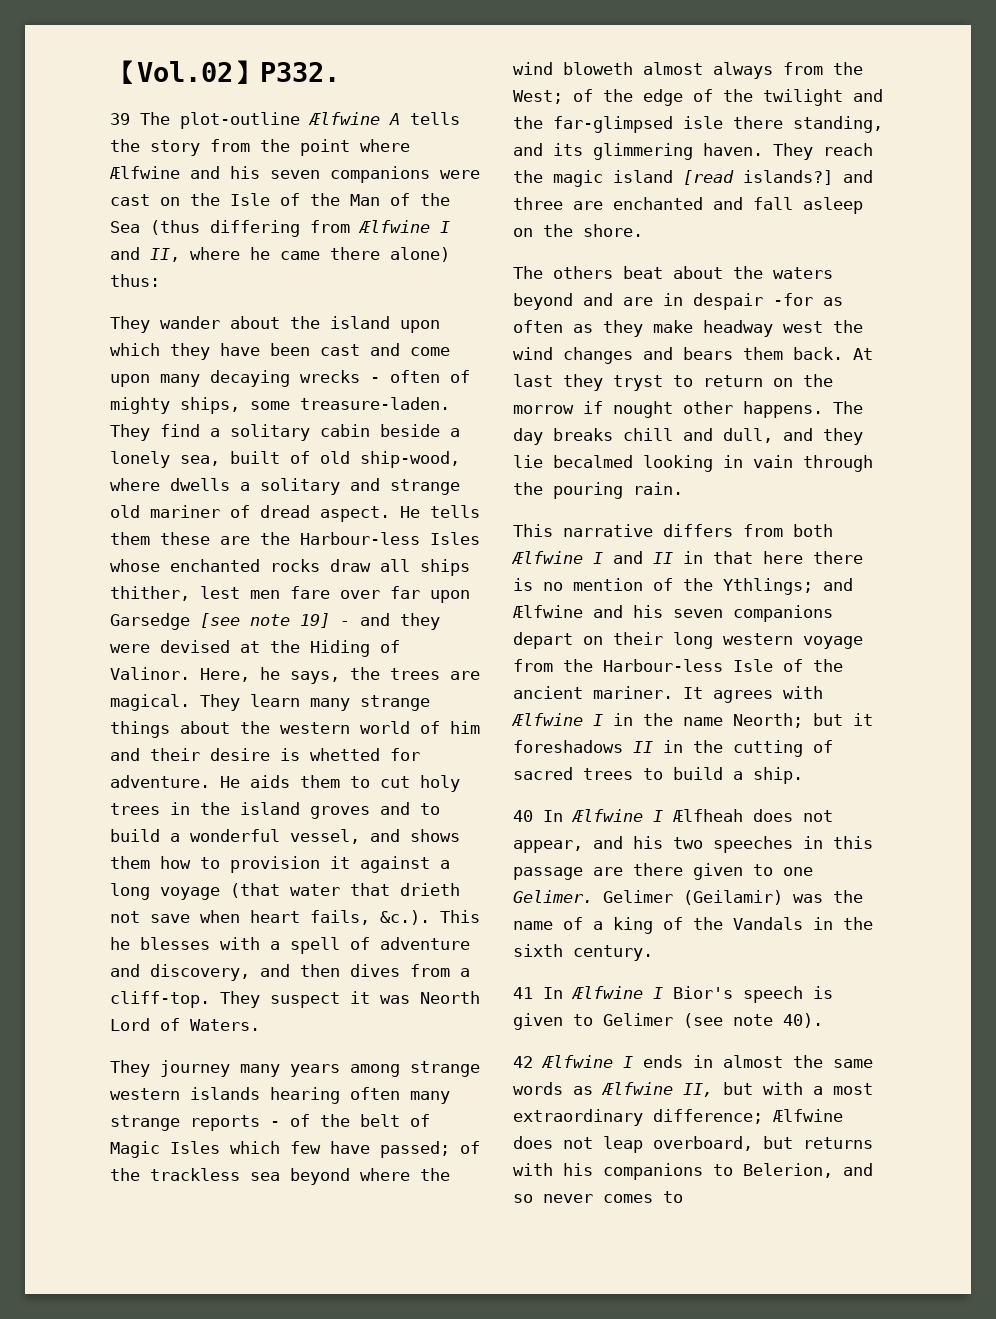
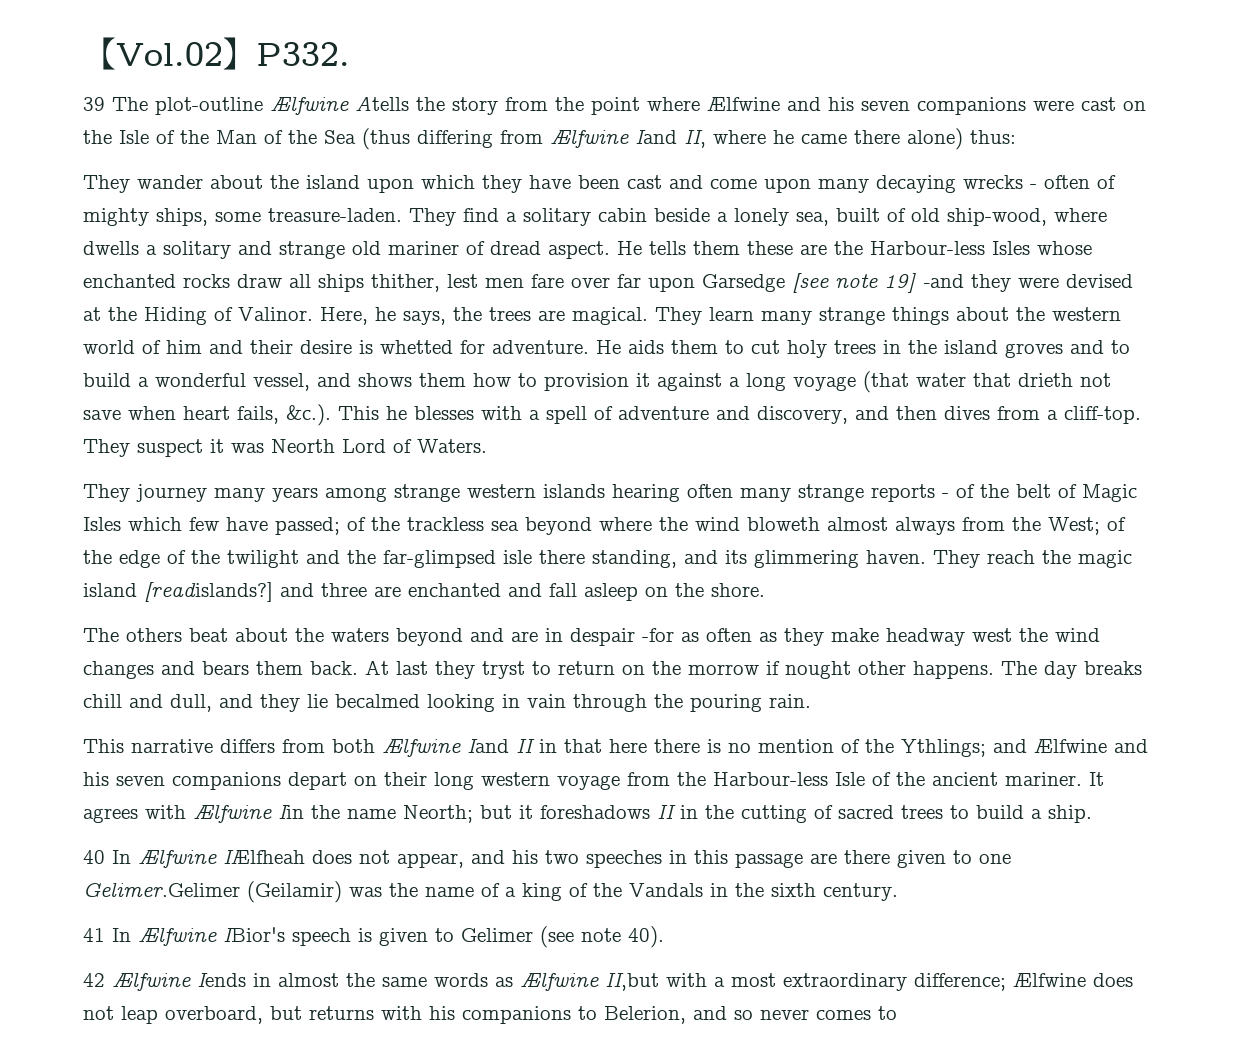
[389,112,460,125] A tells -> [355,96,409,111] Atells
[440,221,450,233] [110,247,140,260] I and -> [635,130,677,144] Iand
[340,613,390,626] - and -> [922,274,964,288] -and
[683,170,833,185] [read islands?] -> [144,581,273,602] [readislands?]
[593,551,643,564] I and -> [467,739,509,753] Iand
[593,713,633,726] I in -> [278,805,304,819] Iin
[653,809,743,822] I Ælfheah -> [223,850,305,864] IÆlfheah
[513,890,673,903] Gelimer. Gelimer -> [83,882,240,897] Gelimer.Gelimer
[653,986,733,999] I Bior's -> [223,927,285,942] IBior's
[623,1055,683,1068] I ends -> [197,973,246,987] Iends
[683,1082,753,1097] II, but -> [605,973,659,991] II,but

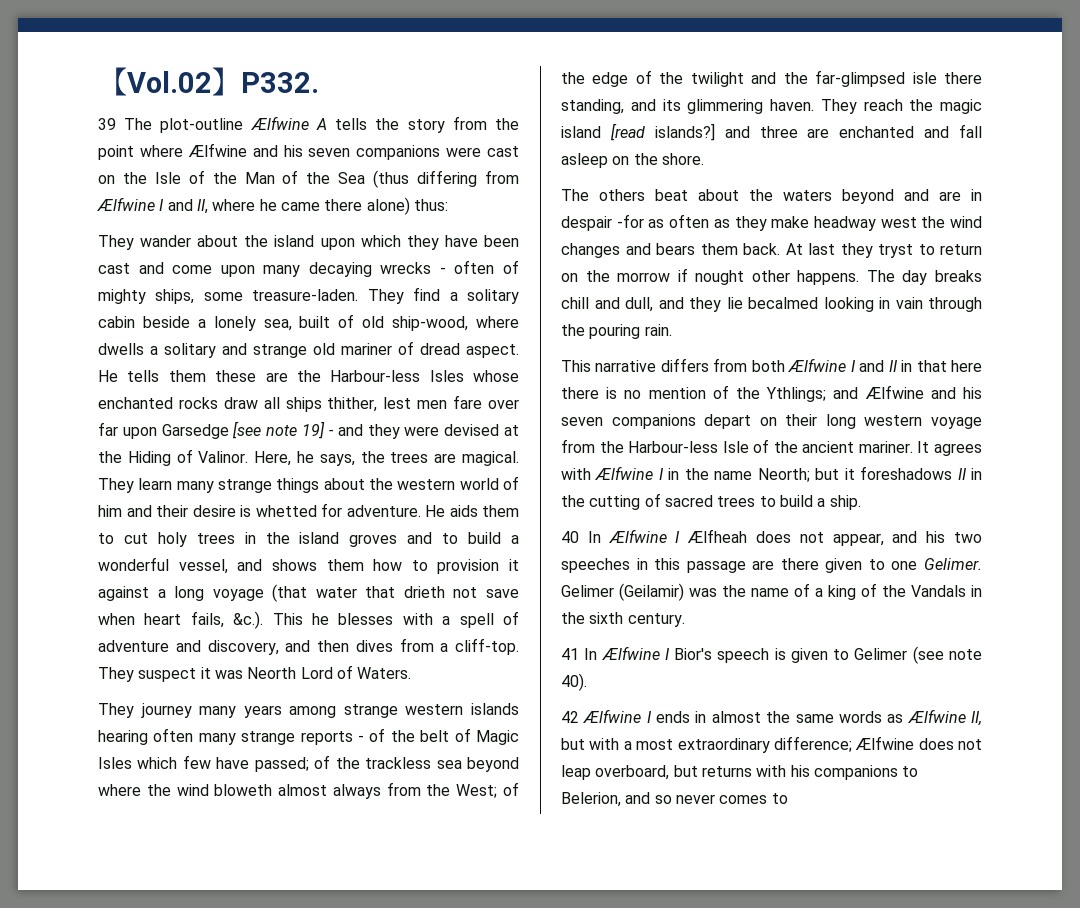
[355,96,409,111] Atells -> [315,118,368,130] A tells
[635,130,677,144] Iand -> [159,199,193,211] I and
[922,274,964,288] -and -> [328,424,363,436] - and
[144,581,273,602] [readislands?] -> [609,123,715,141] [read islands?]
[467,739,509,753] Iand -> [850,360,885,372] I and
[278,805,304,819] Iin -> [658,468,680,480] I in
[223,850,305,864] IÆlfheah -> [675,529,748,543] I Ælfheah
[83,882,240,897] Gelimer.Gelimer -> [924,558,982,570] [561,585,614,597] Gelimer. Gelimer
[223,927,285,942] IBior's -> [664,648,713,660] I Bior's
[197,973,246,987] Iends -> [646,711,691,723] I ends
[605,973,659,991] II,but -> [971,711,983,726] [561,738,585,750] II, but

